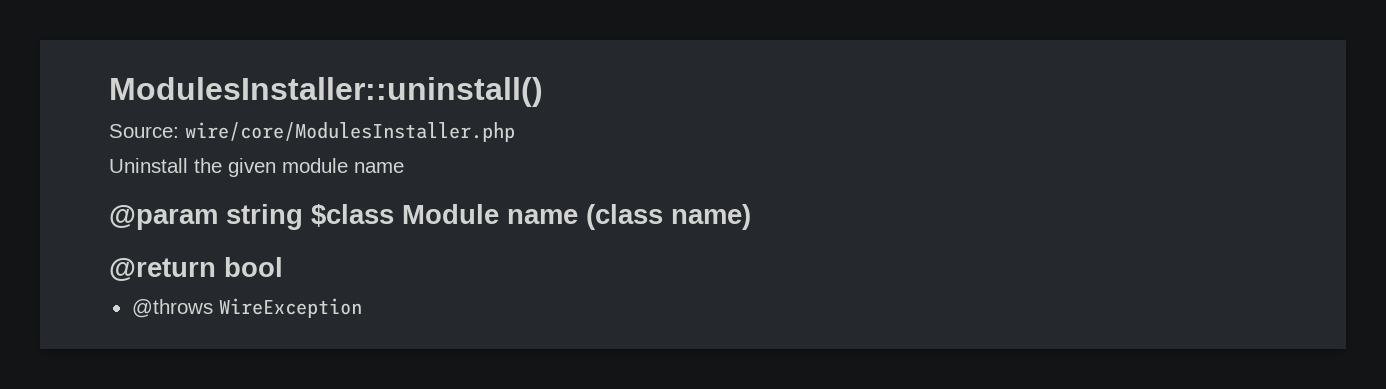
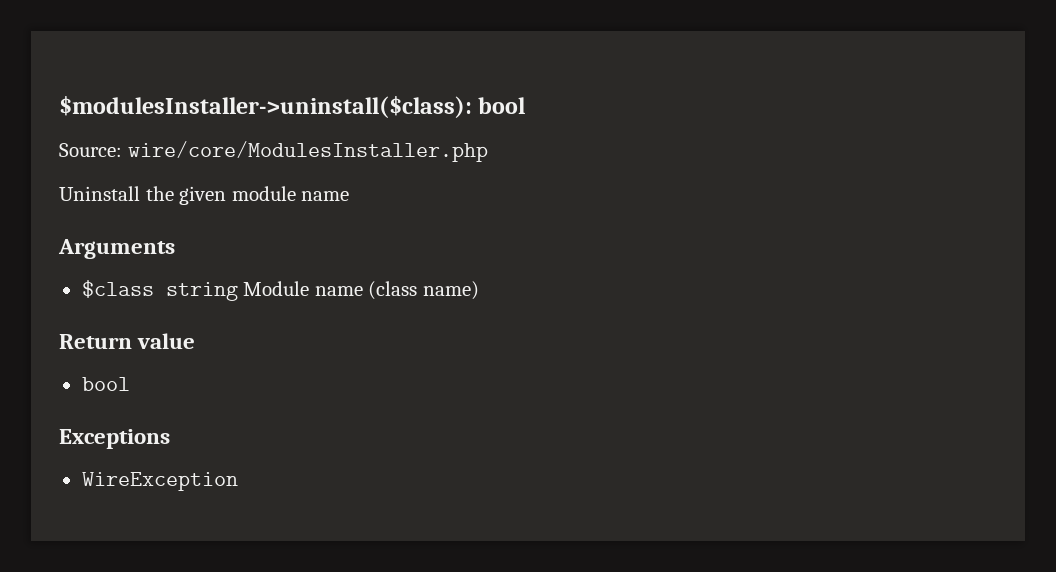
[109,77,543,107] ModulesInstaller::uninstall() -> [59,95,526,118] $modulesInstaller->uninstall($class): bool
[109,204,394,230] @param string $class -> [58,239,175,259] [81,280,238,301] Arguments // $class string
[109,257,283,281] [131,299,213,318] @return bool // @throws -> [59,333,196,349] [81,377,130,391] [59,429,170,449] Return value // bool // Exceptions //

